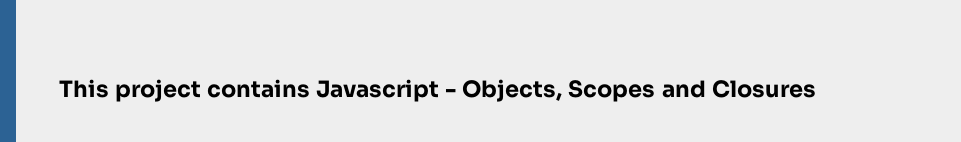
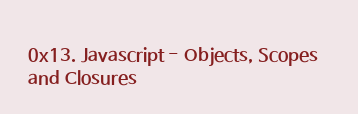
[59,79,311,102] This project contains -> [28,48,76,62] 0x13.

